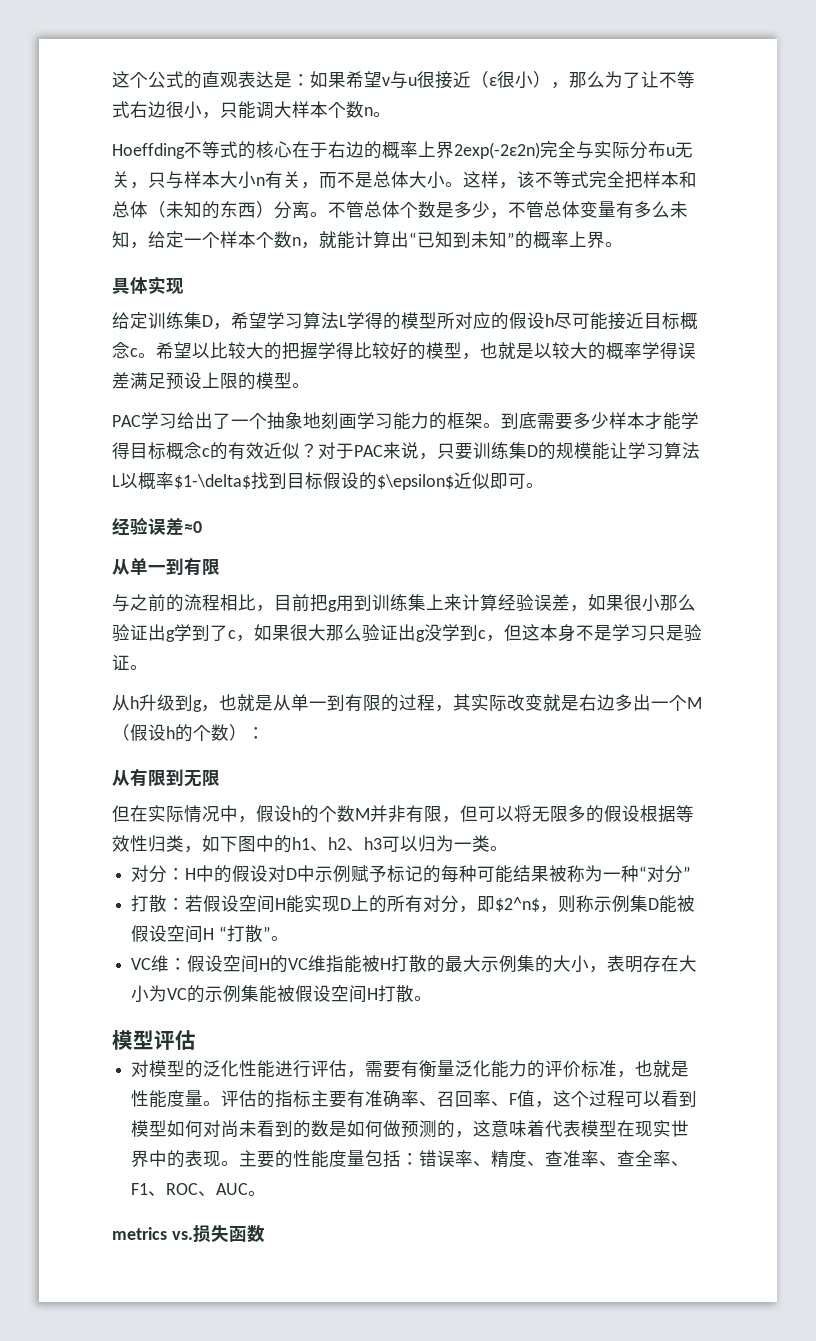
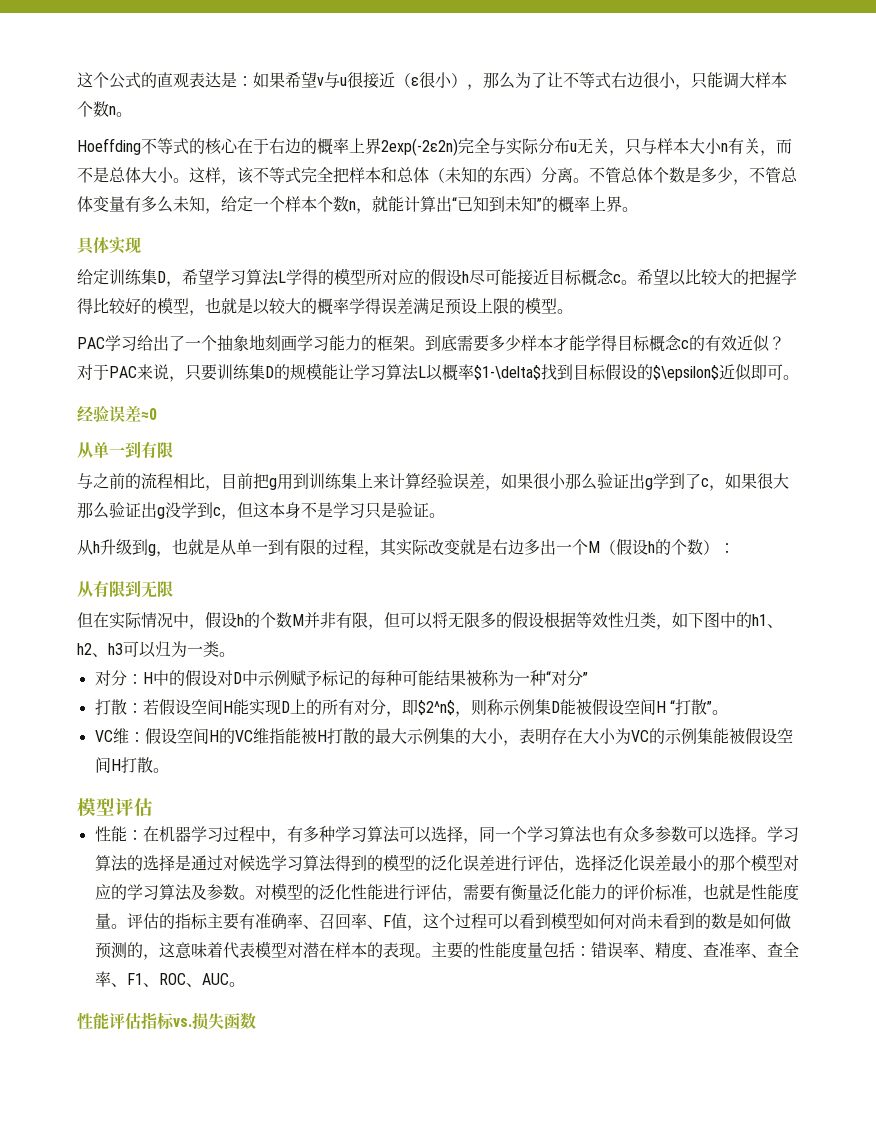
(196, 1040) none -> [94,825,799,844] [94,854,799,873] [94,884,255,901] 性能：在机器学习过程中，有多种学习算法可以选择，同一个学习算法也有众多参数可以选择。学习算法的选择是通过对候选学习算法得到的模型的泛化误差进行评估，选择泛化误差最小的那个模型对应的学习算法及参数。
[617,1120,690,1137] [131,1150,168,1167] 在现实世界中 -> [286,942,367,958] 对潜在样本
[112,1227,167,1240] metrics -> [77,1012,175,1029] 性能评估指标

